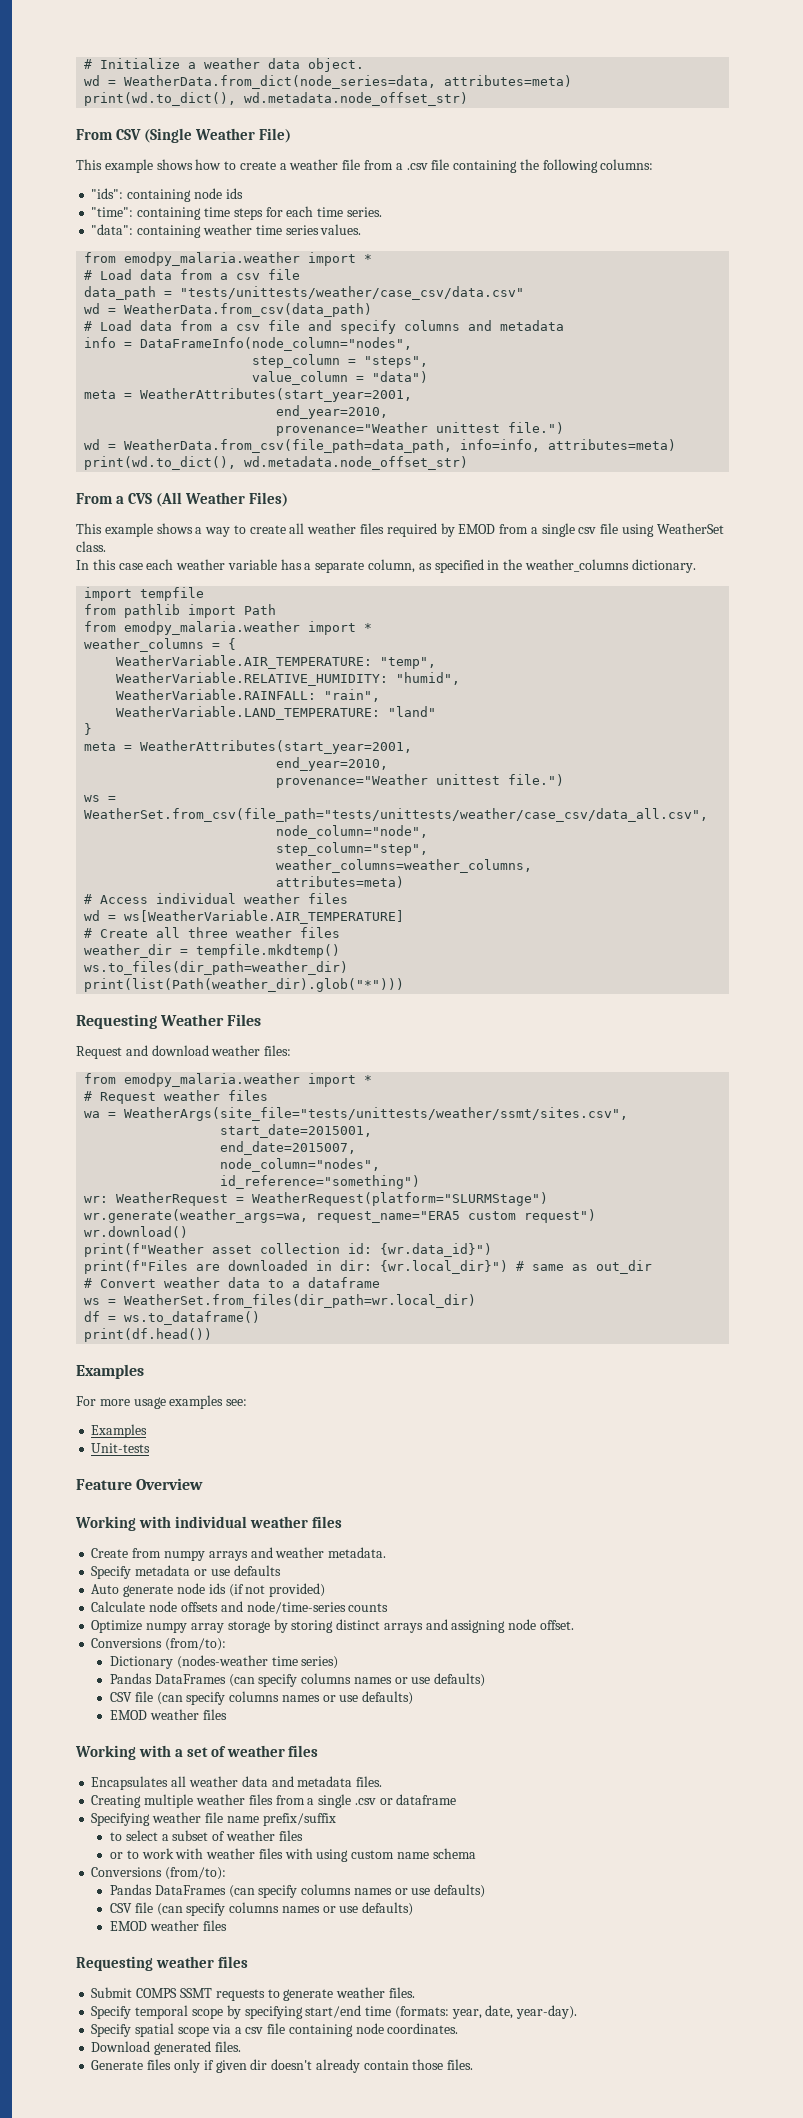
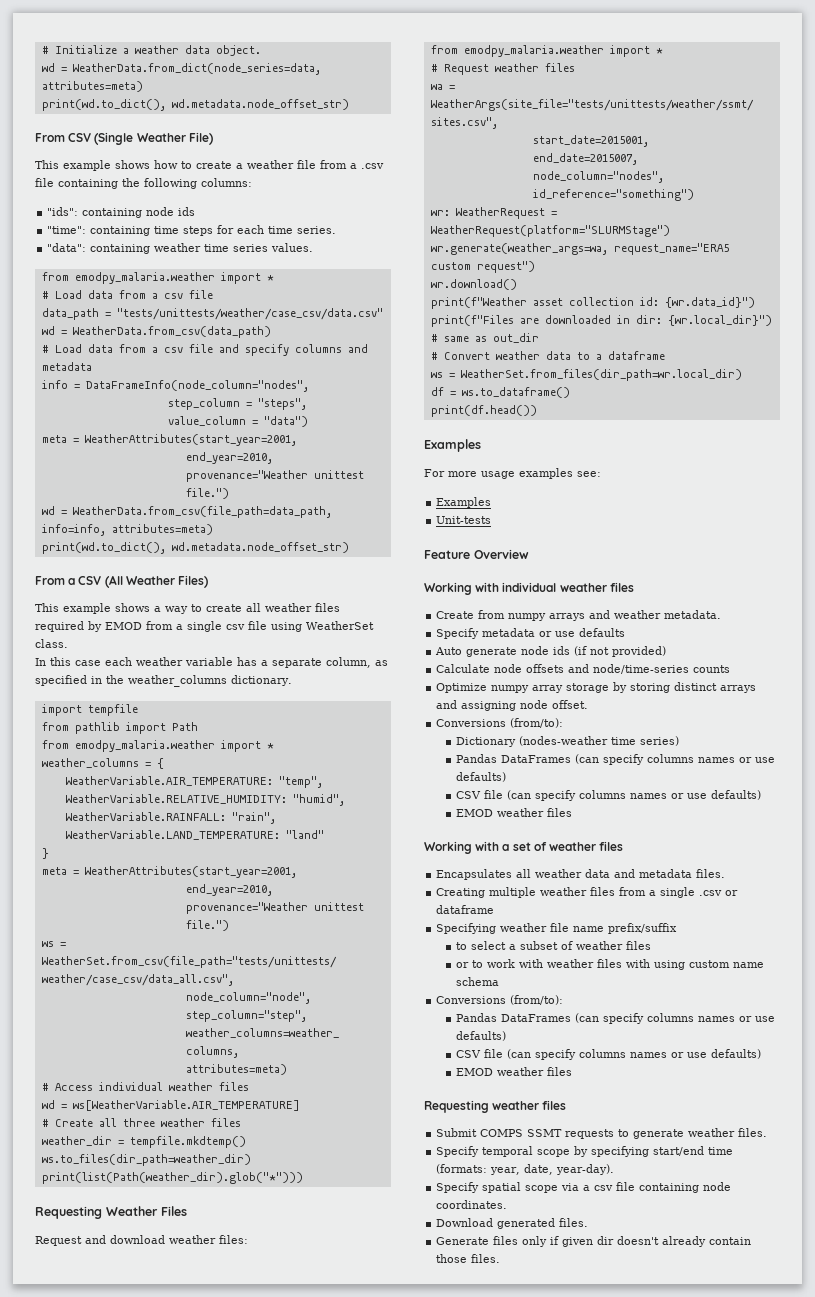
[127,493,152,504] CVS -> [78,576,102,585] CSV

